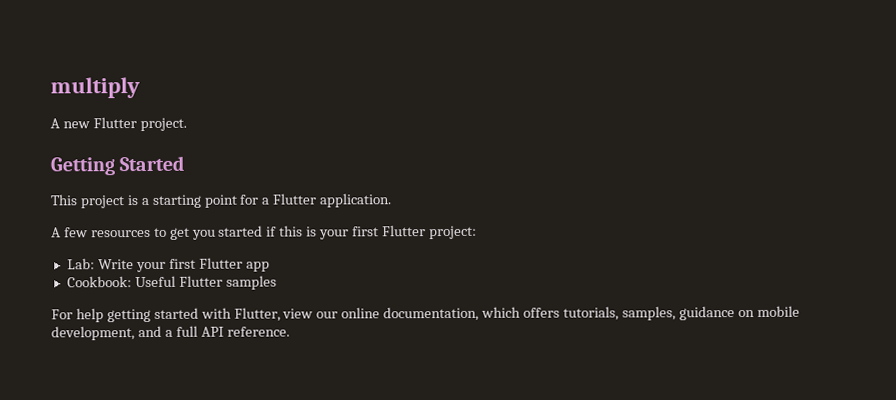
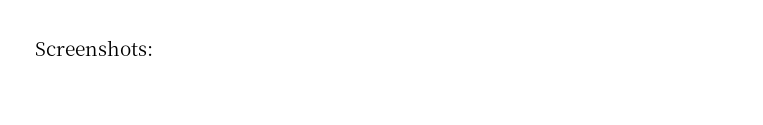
[50,77,140,99] [50,117,187,132] [50,155,185,176] [50,193,393,209] [51,225,477,240] [66,257,270,273] [66,275,277,290] [51,305,800,323] [51,325,290,341] multiply // A new Flutter project. // Getting Started // This project is a starting point for a Flutter application. // A few resources to get you started if this is your first Flutter project: // Lab: Write your first Flutter app // Cookbook: Useful Flutter samples // For help getting started with Flutter, view our online documentation, which offers tutorials, samples, guidance on mobile development, and a full API reference. -> [35,40,153,56] Screenshots:

